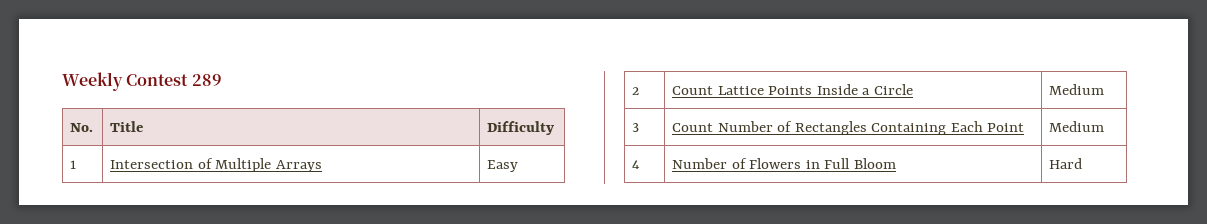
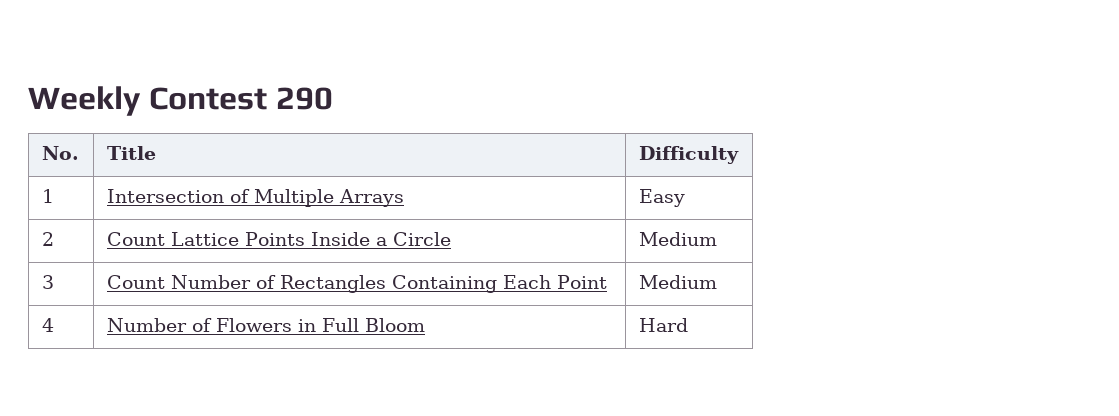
[191,74,222,86] 289 -> [275,87,333,110] 290

